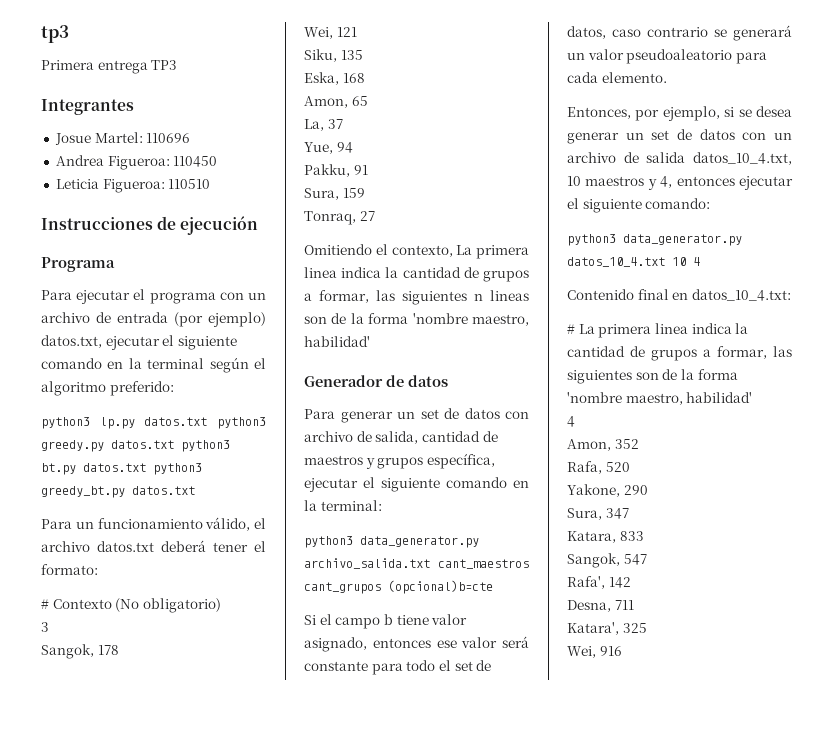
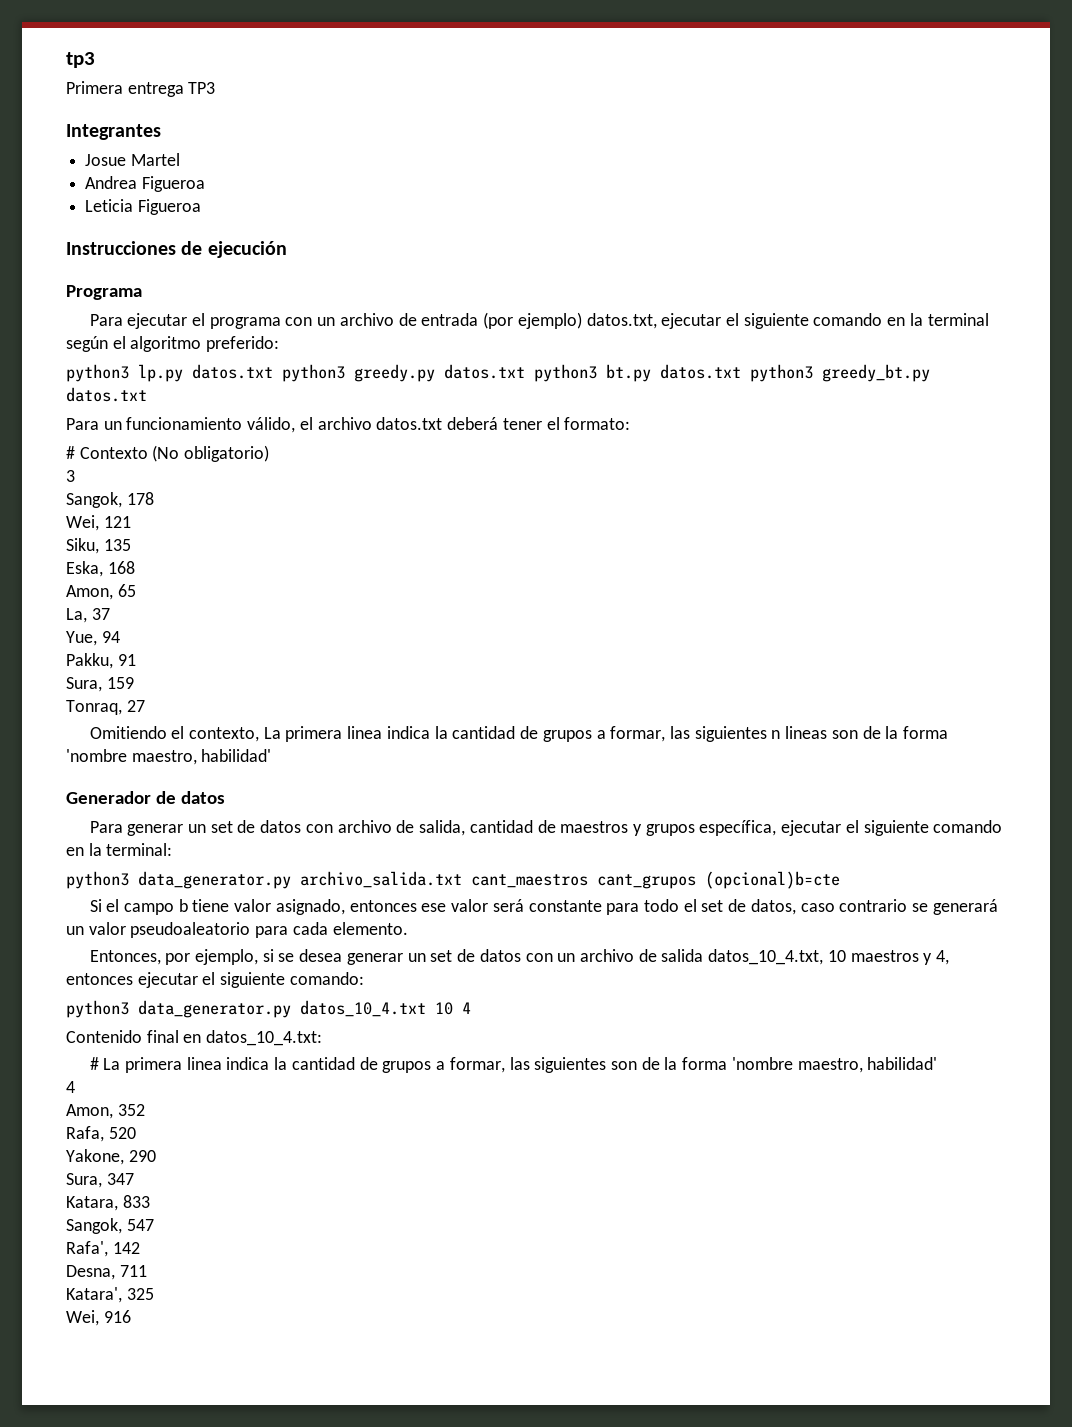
[94,132,191,143] Martel: 110696 -> [130,153,180,166] Martel
[107,156,218,170] Figueroa: 110450 -> [141,176,205,192] Figueroa
[102,179,211,193] Figueroa: 110510 -> [137,199,201,215] Figueroa

